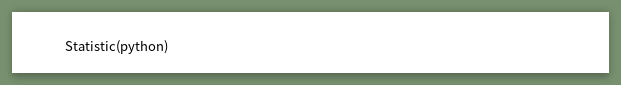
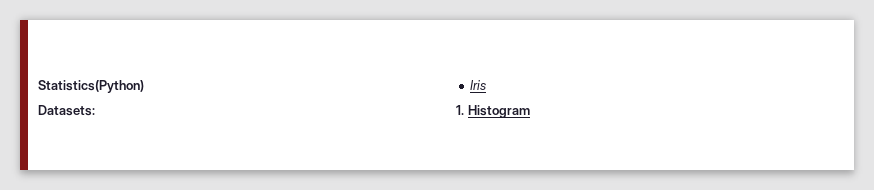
[65,40,168,54] Statistic(python) -> [38,80,144,93] [38,105,95,116] [470,80,487,90] [456,105,530,118] Statistics(Python) // Datasets: // Iris // 1. Histogram

